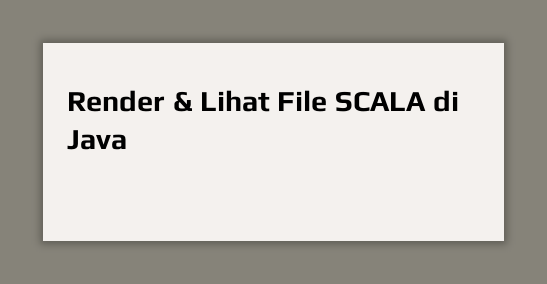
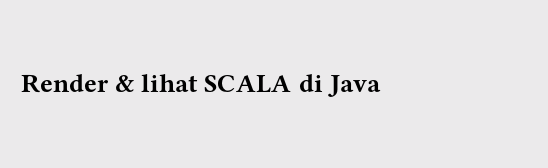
[199,90,328,112] Lihat File -> [141,74,199,92] lihat

